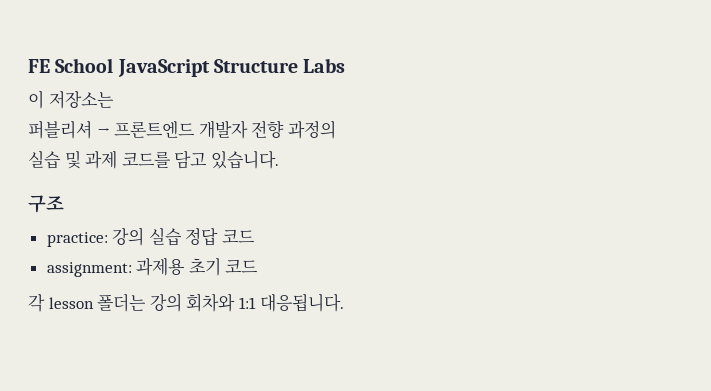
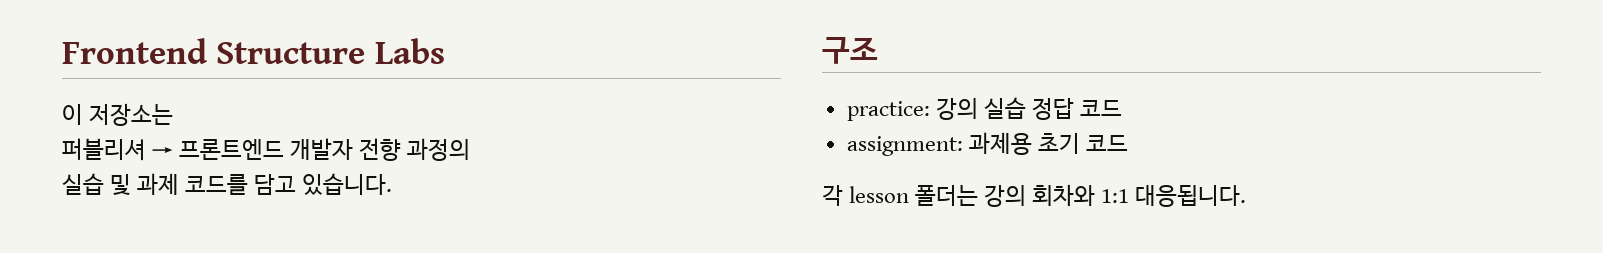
[28,58,210,77] FE School JavaScript -> [62,38,208,64] Frontend

